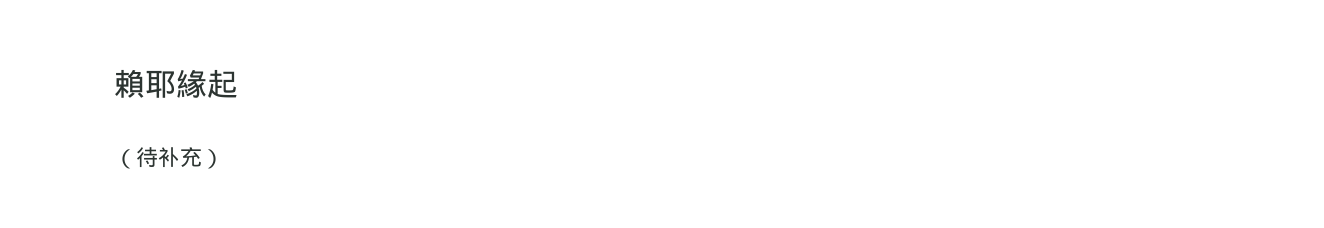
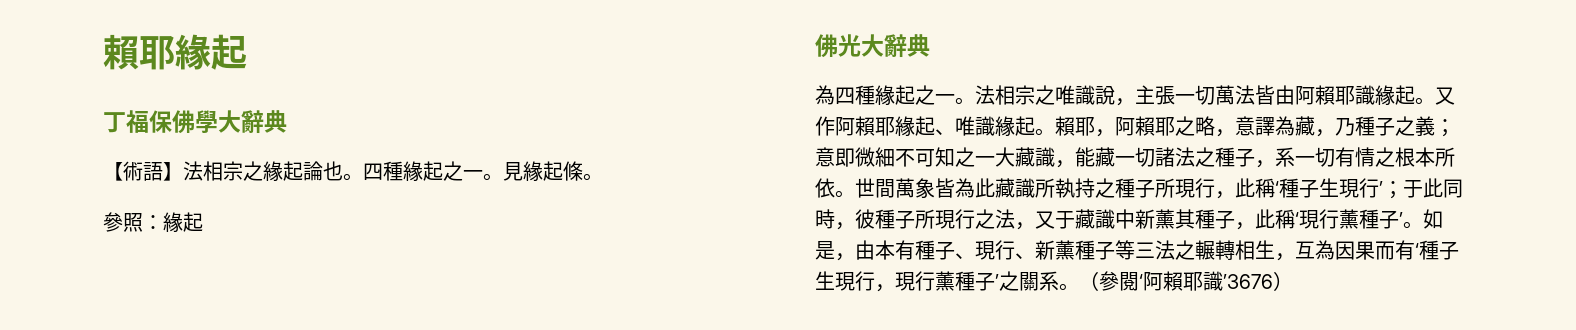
[114,147,202,169] （待补充 -> [103,110,287,134] [103,161,603,181] [103,212,203,232] [815,34,930,58] [815,85,1455,106] [815,116,1455,137] [815,147,1455,168] [815,178,1463,199] [815,209,1443,230] [815,240,1459,261] [815,271,1273,292] 丁福保佛學大辭典 // 【術語】法相宗之緣起論也。四種緣起之一。見緣起條。 // 參照：緣起 // 佛光大辭典 // 為四種緣起之一。法相宗之唯識說，主張一切萬法皆由阿賴耶識緣起。又作阿賴耶緣起、唯識緣起。賴耶，阿賴耶之略，意譯為藏，乃種子之義；意即微細不可知之一大藏識，能藏一切諸法之種子，系一切有情之根本所依。世間萬象皆為此藏識所執持之種子所現行，此稱‘種子生現行’；于此同時，彼種子所現行之法，又于藏識中新薰其種子，此稱‘現行薰種子’。如是，由本有種子、現行、新薰種子等三法之輾轉相生，互為因果而有‘種子生現行，現行薰種子’之關系。（參閱‘阿賴耶識’3676

